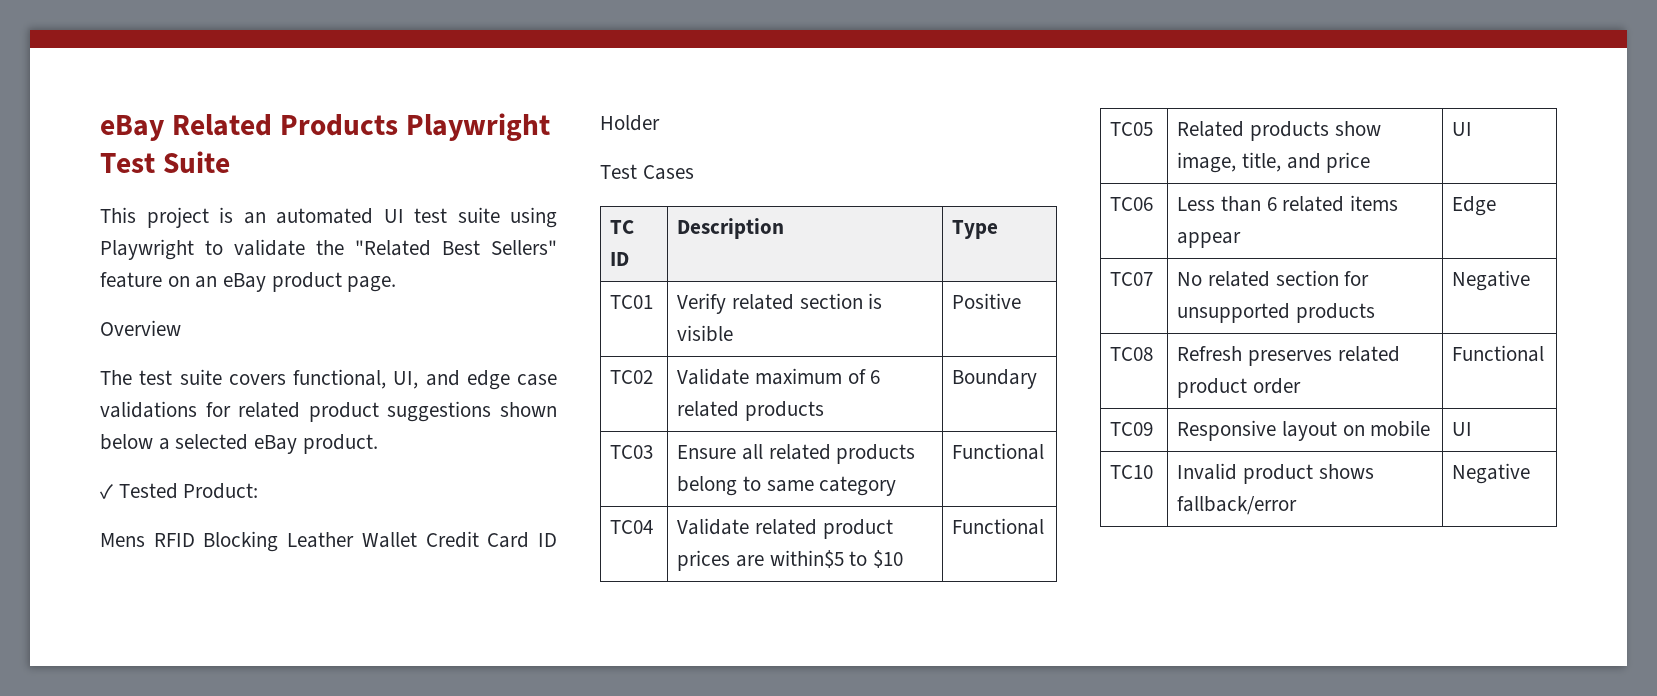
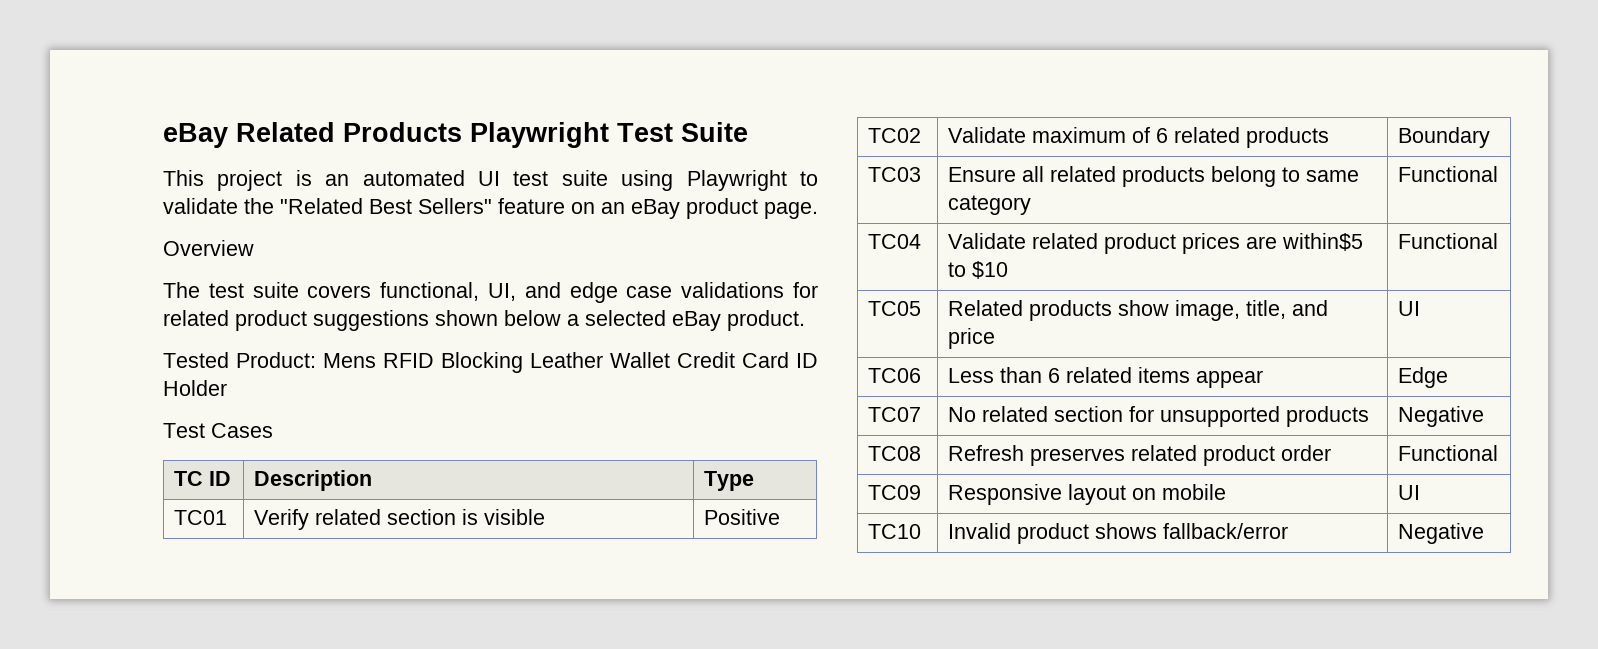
[100,484,113,499] ✓ -> (805, 320) none
(259, 491) // -> (316, 360) none

